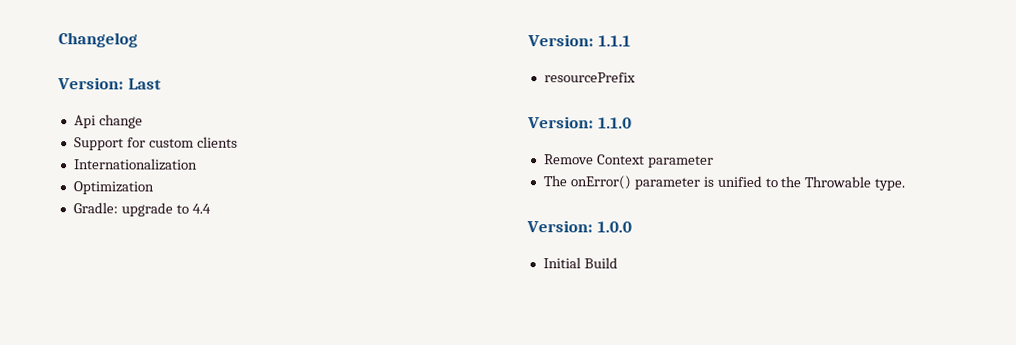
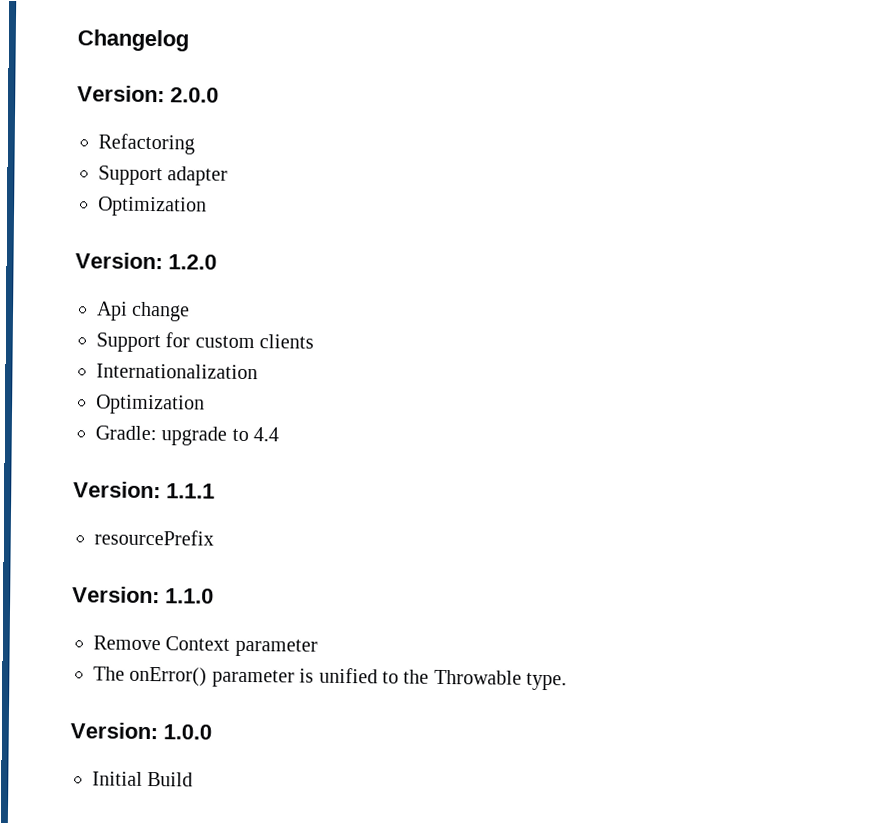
[127,78,162,90] Last -> [170,87,219,103] [98,133,195,155] [98,165,229,186] [98,196,207,217] [75,252,217,270] 2.0.0 // Refactoring // Support adapter // Optimization // Version: 1.2.0

